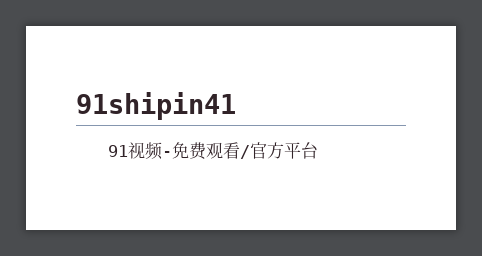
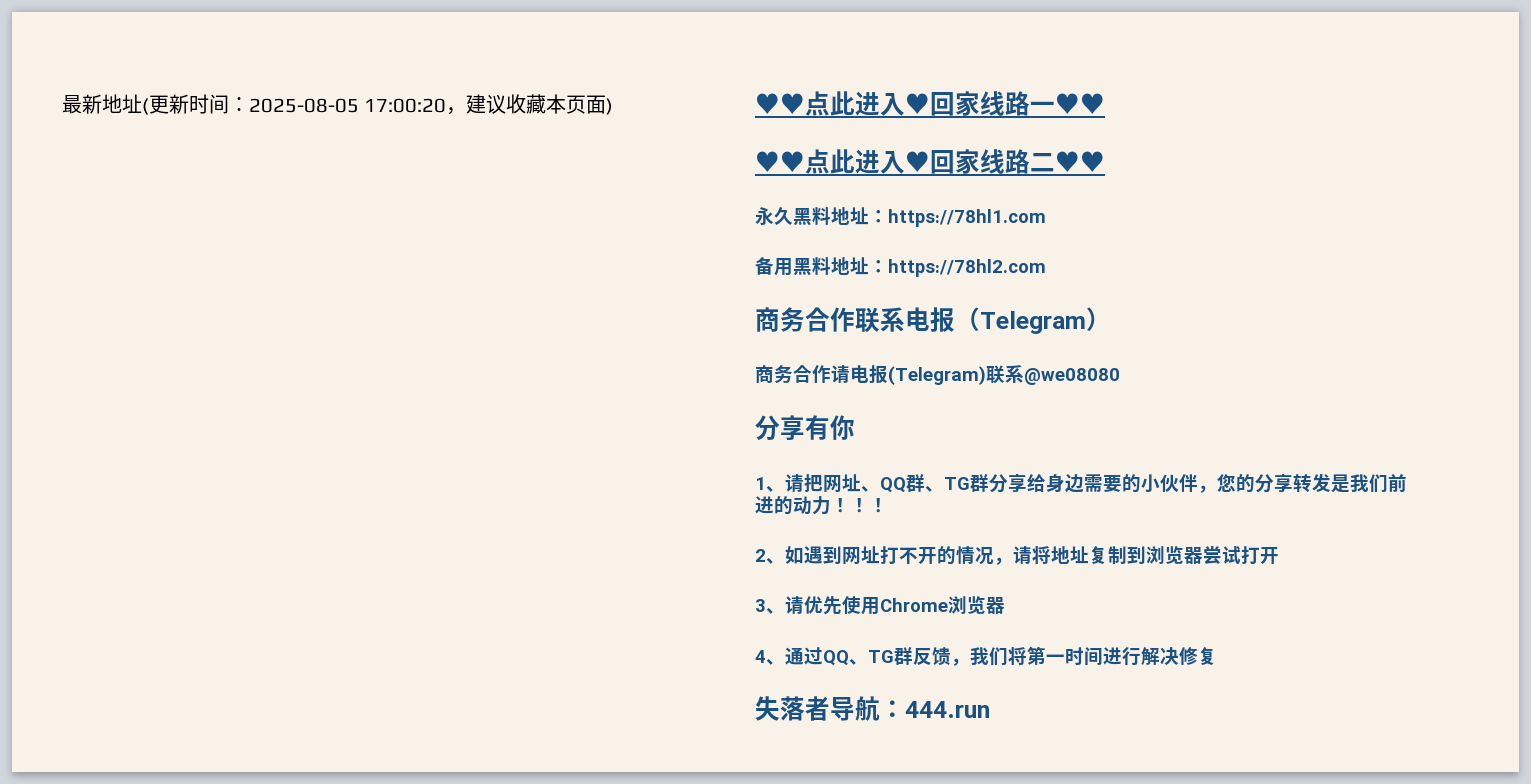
[76,92,236,120] [107,142,318,160] 91shipin41 // 91视频-免费观看/官方平台 -> [62,94,614,115] [755,91,1105,116] [755,149,1105,174] [755,207,1046,227] [755,257,1046,277] [755,307,1111,334] [755,365,1120,385] [755,415,855,441] [755,473,1407,493] [755,496,888,515] [755,546,1279,565] [755,596,1005,615] [755,646,1217,666] [755,696,990,721] 最新地址(更新时间：2025-08-05 17:00:20，建议收藏本页面) // ♥♥点此进入♥回家线路一♥♥ // ♥♥点此进入♥回家线路二♥♥ // 永久黑料地址：https://78hl1.com // 备用黑料地址：https://78hl2.com // 商务合作联系电报（Telegram） // 商务合作请电报(Telegram)联系@we08080 // 分享有你 // 1、请把网址、QQ群、TG群分享给身边需要的小伙伴，您的分享转发是我们前进的动力！！！ // 2、如遇到网址打不开的情况，请将地址复制到浏览器尝试打开 // 3、请优先使用Chrome浏览器 // 4、通过QQ、TG群反馈，我们将第一时间进行解决修复 // 失落者导航：444.run

